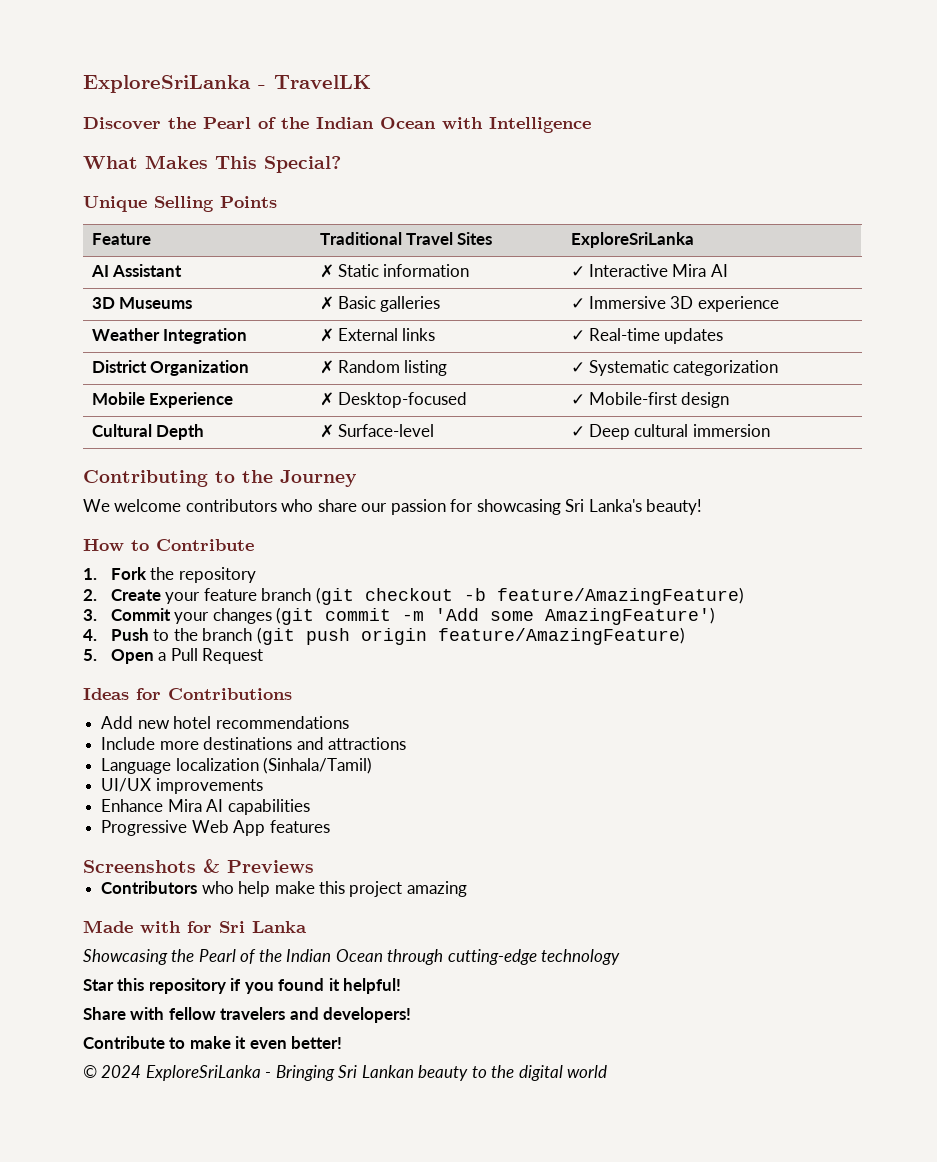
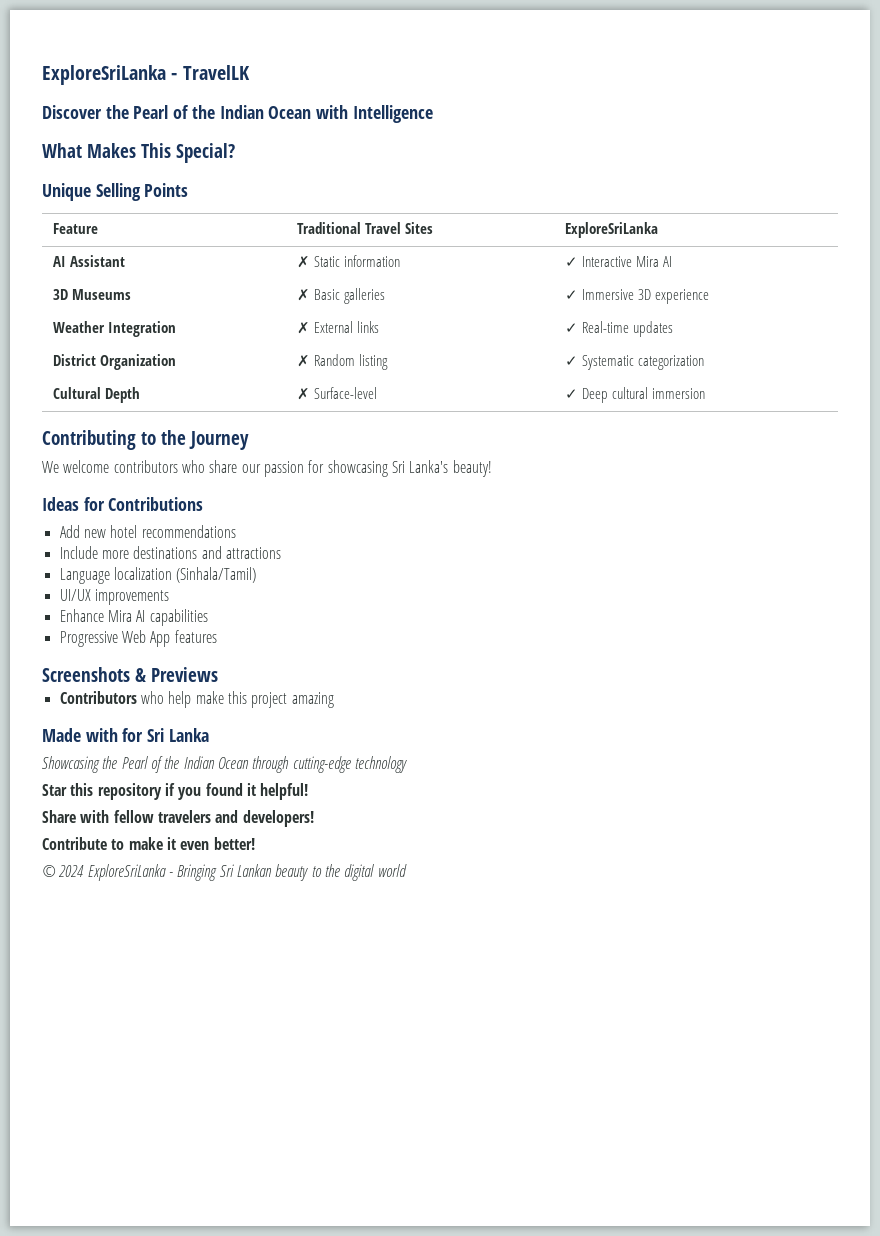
[91,392,233,408] [319,392,467,408] [570,392,730,408] // Mobile Experience | ✗ Desktop-focused | ✓ Mobile-first design -> (704, 362) none
[83,539,254,551] [83,567,256,583] [83,587,744,605] [83,607,716,625] [83,627,685,645] [83,648,264,664] // How to Contribute // 1. Fork the repository // 2. Create your feature branch (git checkout -b feature/AmazingFeature) // 3. Commit your changes (git commit -m 'Add some AmazingFeature') // 4. Push to the branch (git push origin feature/AmazingFeature) // 5. Open a Pull Request -> (492, 468) none

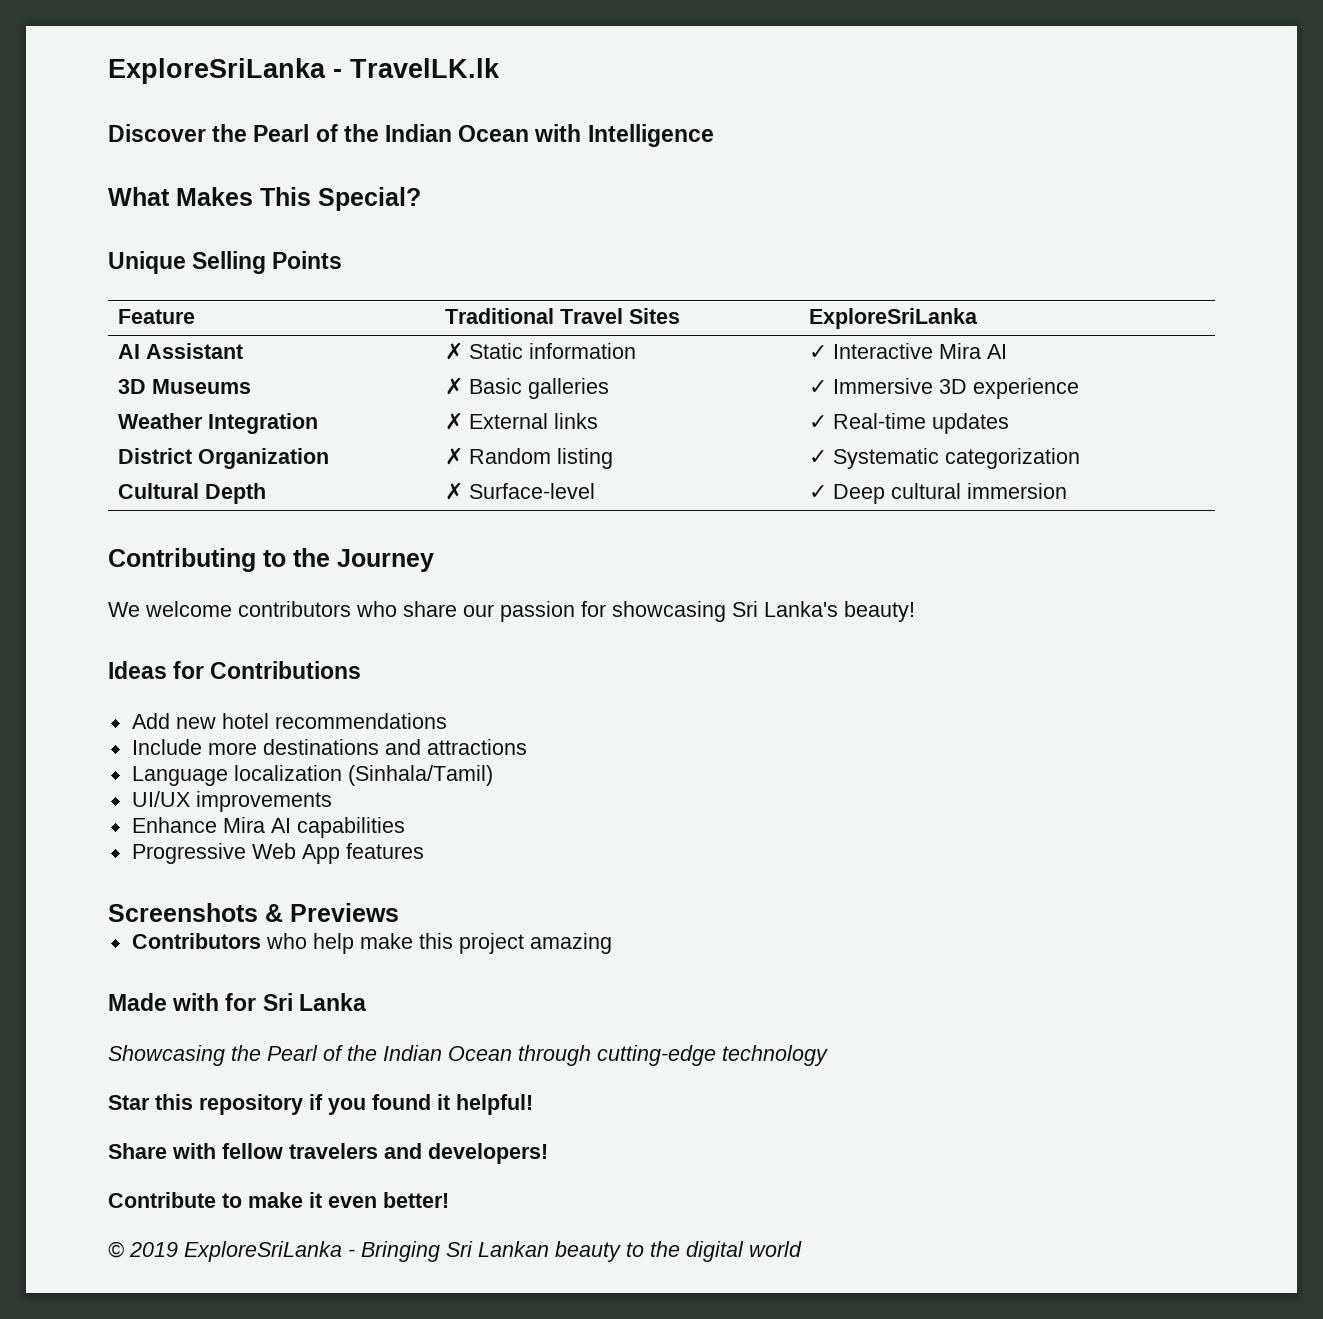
[42,65,250,85] ExploreSriLanka - TravelLK -> [108,58,500,84] ExploreSriLanka - TravelLK.lk
[58,865,85,877] 2024 -> [129,1242,178,1257] 2019

